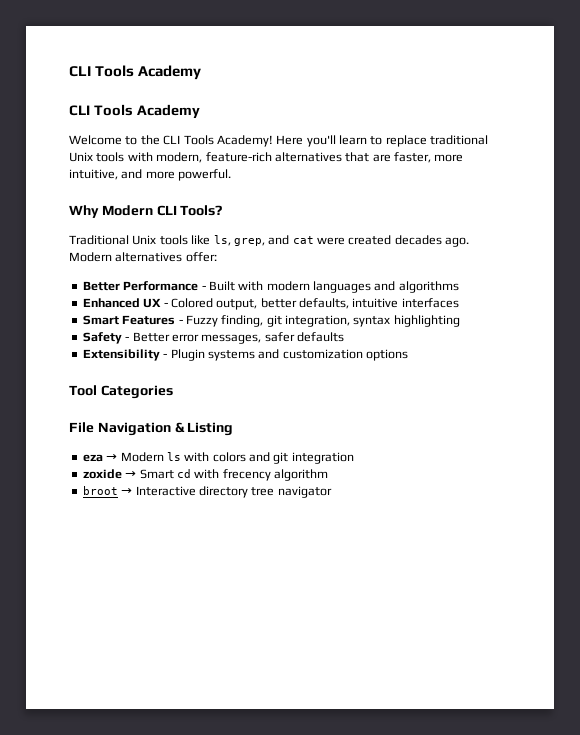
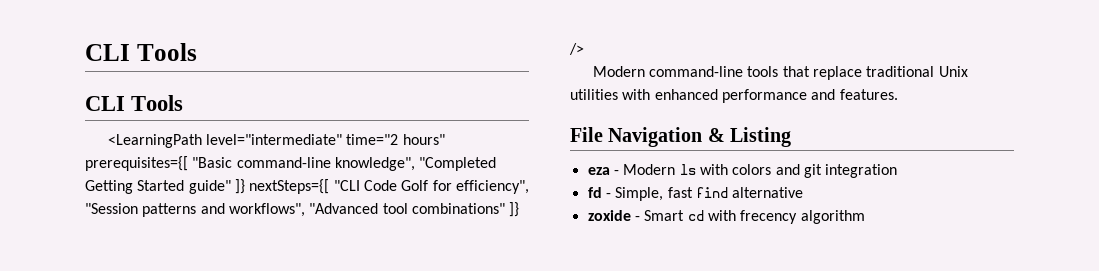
[69,65,202,80] [69,104,200,119] [69,135,489,147] [69,152,464,163] [69,169,232,181] [69,205,223,218] [69,235,470,247] [69,252,217,262] [82,281,459,293] [82,298,459,310] [82,315,460,327] [82,332,344,344] [82,349,408,361] [69,385,173,399] CLI Tools Academy // CLI Tools Academy // Welcome to the CLI Tools Academy! Here you'll learn to replace traditional Unix tools with modern, feature-rich alternatives that are faster, more intuitive, and more powerful. // Why Modern CLI Tools? // Traditional Unix tools like ls, grep, and cat were created decades ago. Modern alternatives offer: // Better Performance - Built with modern languages and algorithms // Enhanced UX - Colored output, better defaults, intuitive interfaces // Smart Features - Fuzzy finding, git integration, syntax highlighting // Safety - Better error messages, safer defaults // Extensibility - Plugin systems and customization options // Tool Categories -> [85,43,197,61] [85,95,184,111] [107,134,445,148] [85,156,497,171] [85,179,529,194] [85,202,520,217] [569,43,584,55] [592,66,968,80] [570,89,898,103] CLI Tools // CLI Tools // <LearningPath level="intermediate" time="2 hours" prerequisites={[ "Basic command-line knowledge", "Completed Getting Started guide" ]} nextSteps={[ "CLI Code Golf for efficiency", "Session patterns and workflows", "Advanced tool combinations" ]} /> // Modern command-line tools that replace traditional Unix utilities with enhanced performance and features.
[106,454,118,461] → -> [613,170,619,175] -
(354, 458) none -> [587,187,804,201] // fd - Simple, fast find alternative
[125,471,137,478] → -> [634,216,640,221] -
[82,486,332,498] // broot → Interactive directory tree navigator -> (865, 217) none

